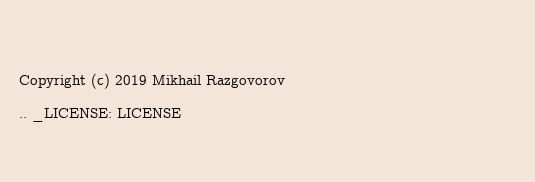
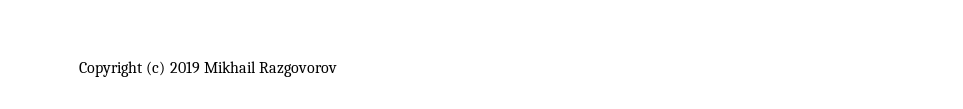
[19,108,181,122] // .. _LICENSE: LICENSE -> (338, 69) none

